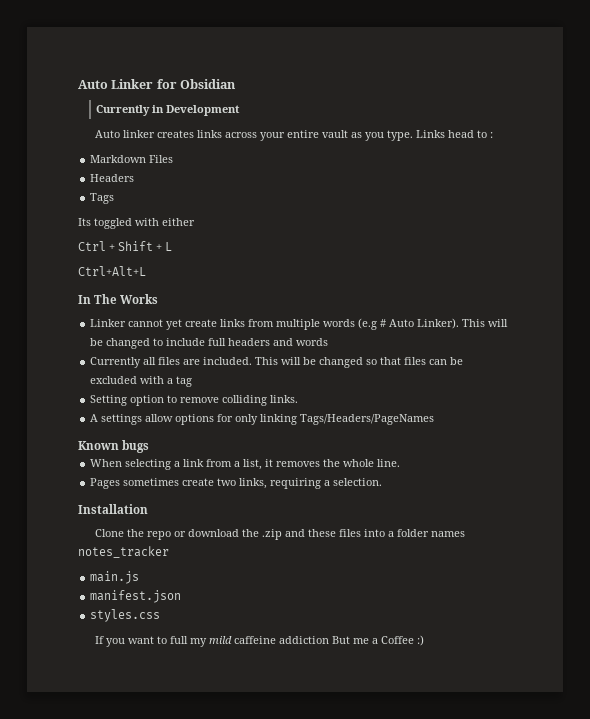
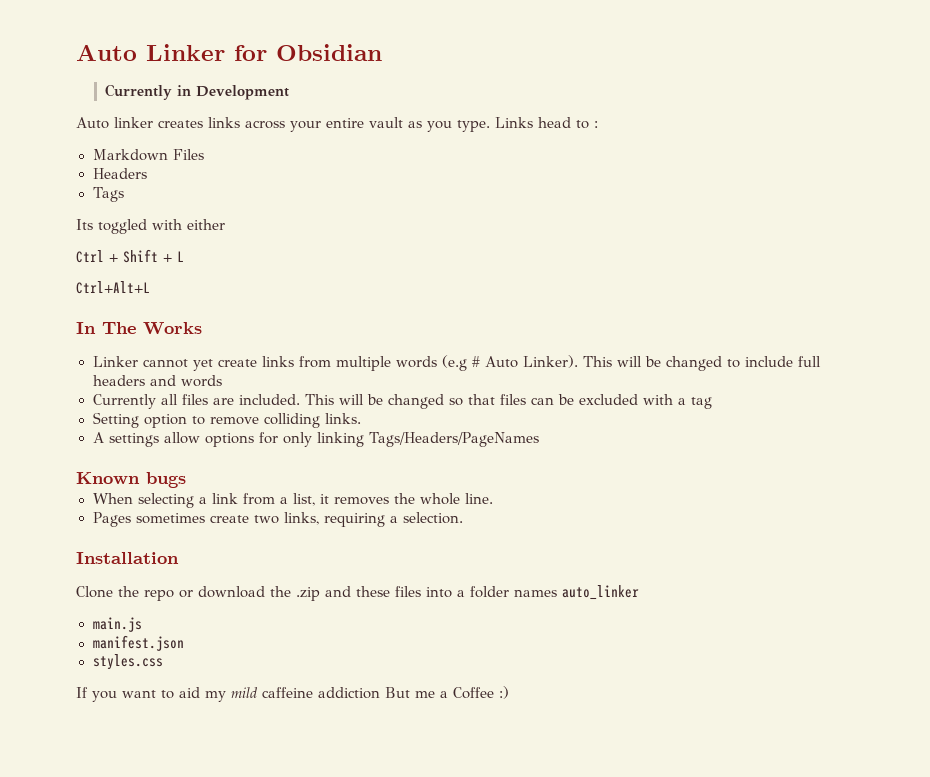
[78,546,169,558] notes_tracker -> [562,585,639,600] auto_linker
[169,636,188,644] full -> [179,687,200,698] aid

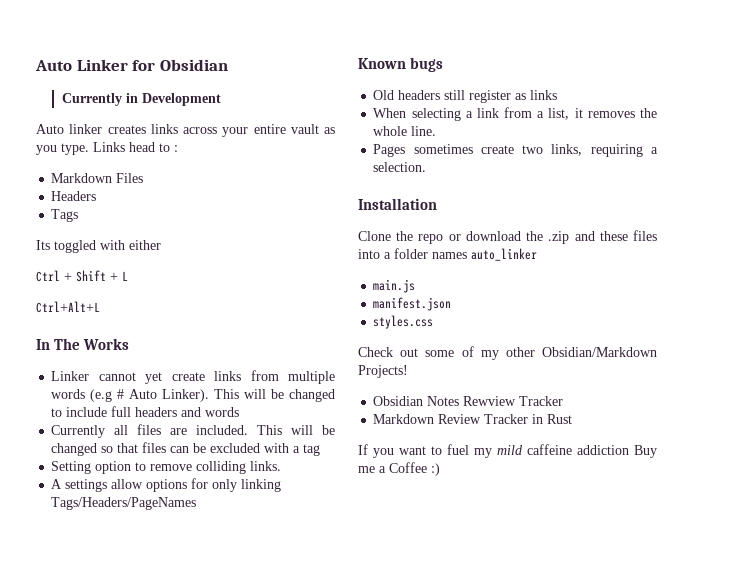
(186, 480) none -> [373,90,558,103] // Old headers still register as links
(163, 662) none -> [358,346,657,360] [358,365,408,378] [373,396,564,406] [373,414,573,424] // Check out some of my other Obsidian/Markdown Projects! // Obsidian Notes Rewview Tracker // Markdown Review Tracker in Rust
[179,687,200,698] aid -> [447,444,469,455] fuel
[385,687,410,698] But -> [634,445,657,458] Buy

